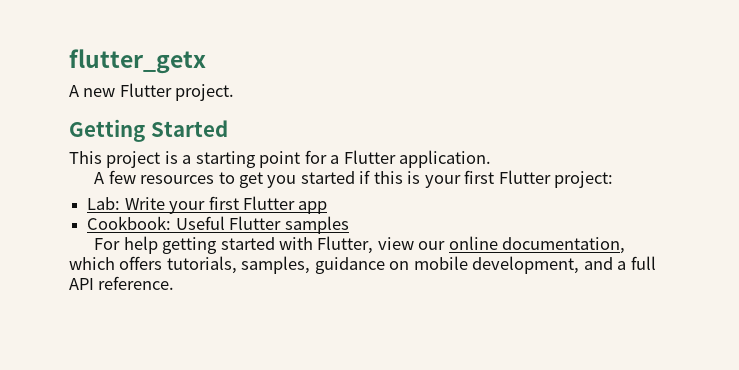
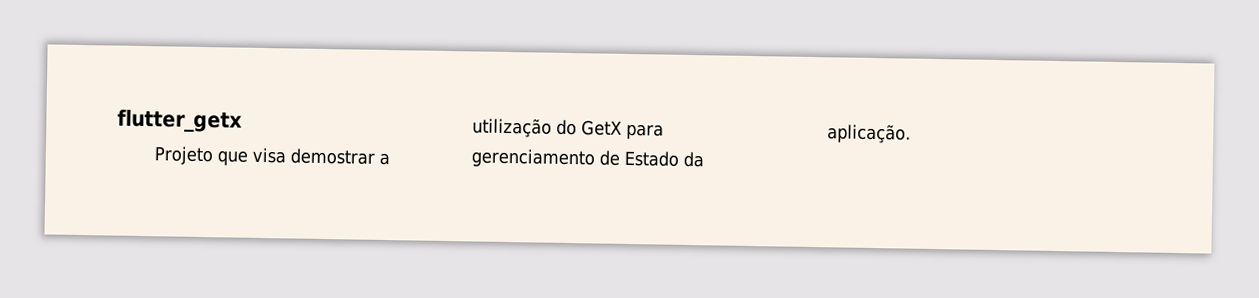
[69,83,235,101] [69,119,228,142] [69,150,492,168] [94,170,614,188] [87,196,328,214] [87,216,349,234] [94,236,626,254] [69,256,656,274] [69,276,175,290] A new Flutter project. // Getting Started // This project is a starting point for a Flutter application. // A few resources to get you started if this is your first Flutter project: // Lab: Write your first Flutter app // Cookbook: Useful Flutter samples // For help getting started with Flutter, view our online documentation, which offers tutorials, samples, guidance on mobile development, and a full API reference. -> [154,146,391,166] [472,118,664,140] [471,148,704,169] [827,124,911,144] Projeto que visa demostrar a utilização do GetX para gerenciamento de Estado da aplicação.

